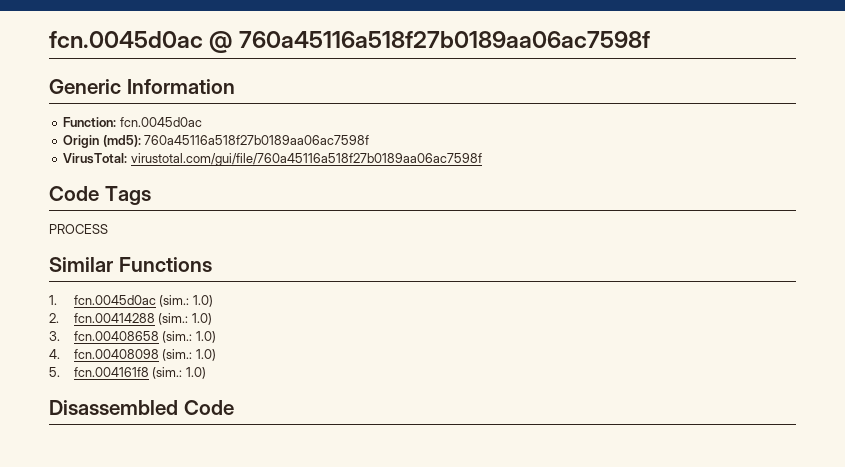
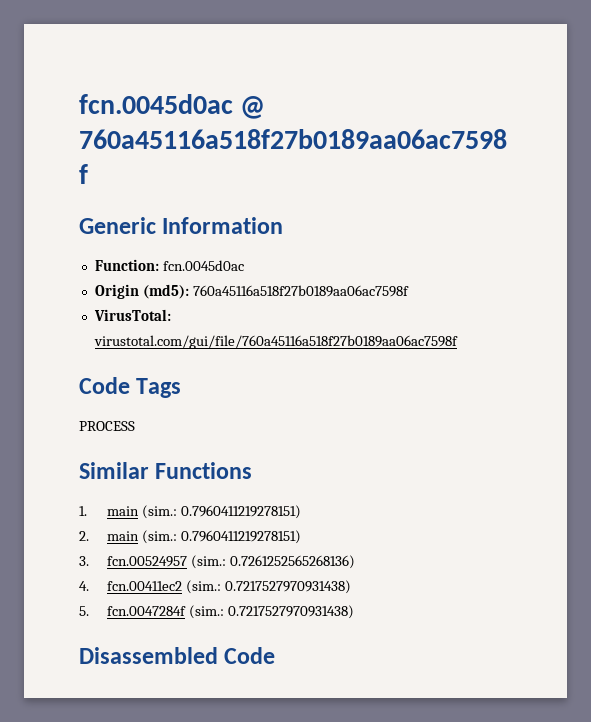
[73,295,213,307] [49,313,212,325] [49,331,216,343] [49,349,216,361] [49,367,206,379] fcn.0045d0ac (sim.: 1.0) // 2. fcn.00414288 (sim.: 1.0) // 3. fcn.00408658 (sim.: 1.0) // 4. fcn.00408098 (sim.: 1.0) // 5. fcn.004161f8 (sim.: 1.0) -> [106,505,301,519] [79,530,301,544] [79,555,355,569] [79,580,351,594] [79,605,354,619] main (sim.: 0.7960411219278151) // 2. main (sim.: 0.7960411219278151) // 3. fcn.00524957 (sim.: 0.7261252565268136) // 4. fcn.00411ec2 (sim.: 0.7217527970931438) // 5. fcn.0047284f (sim.: 0.7217527970931438)

